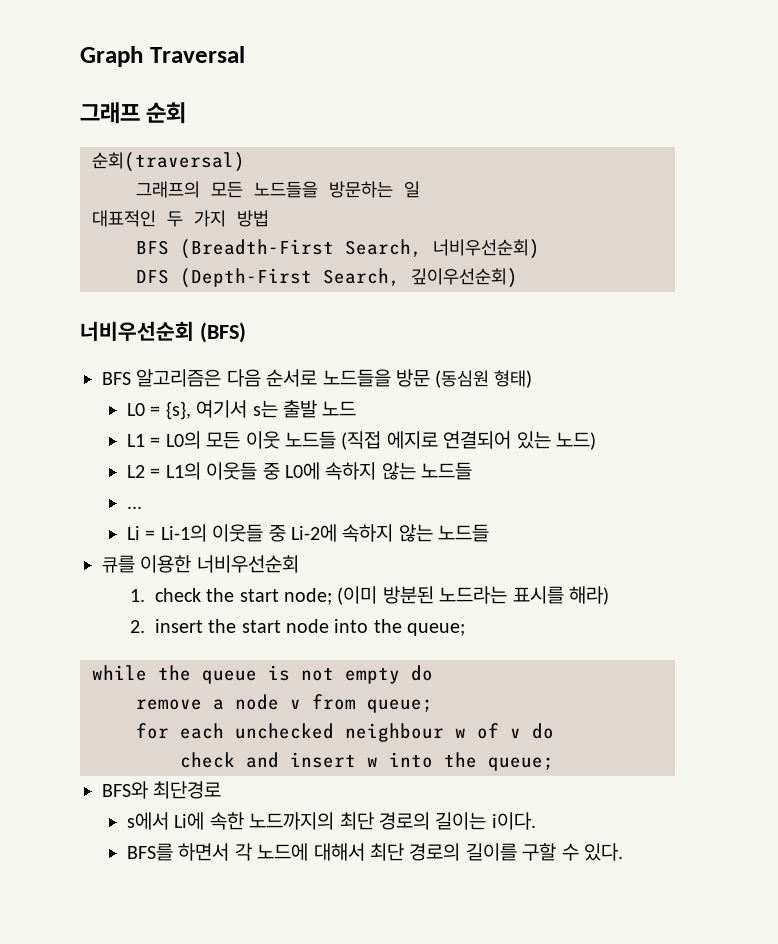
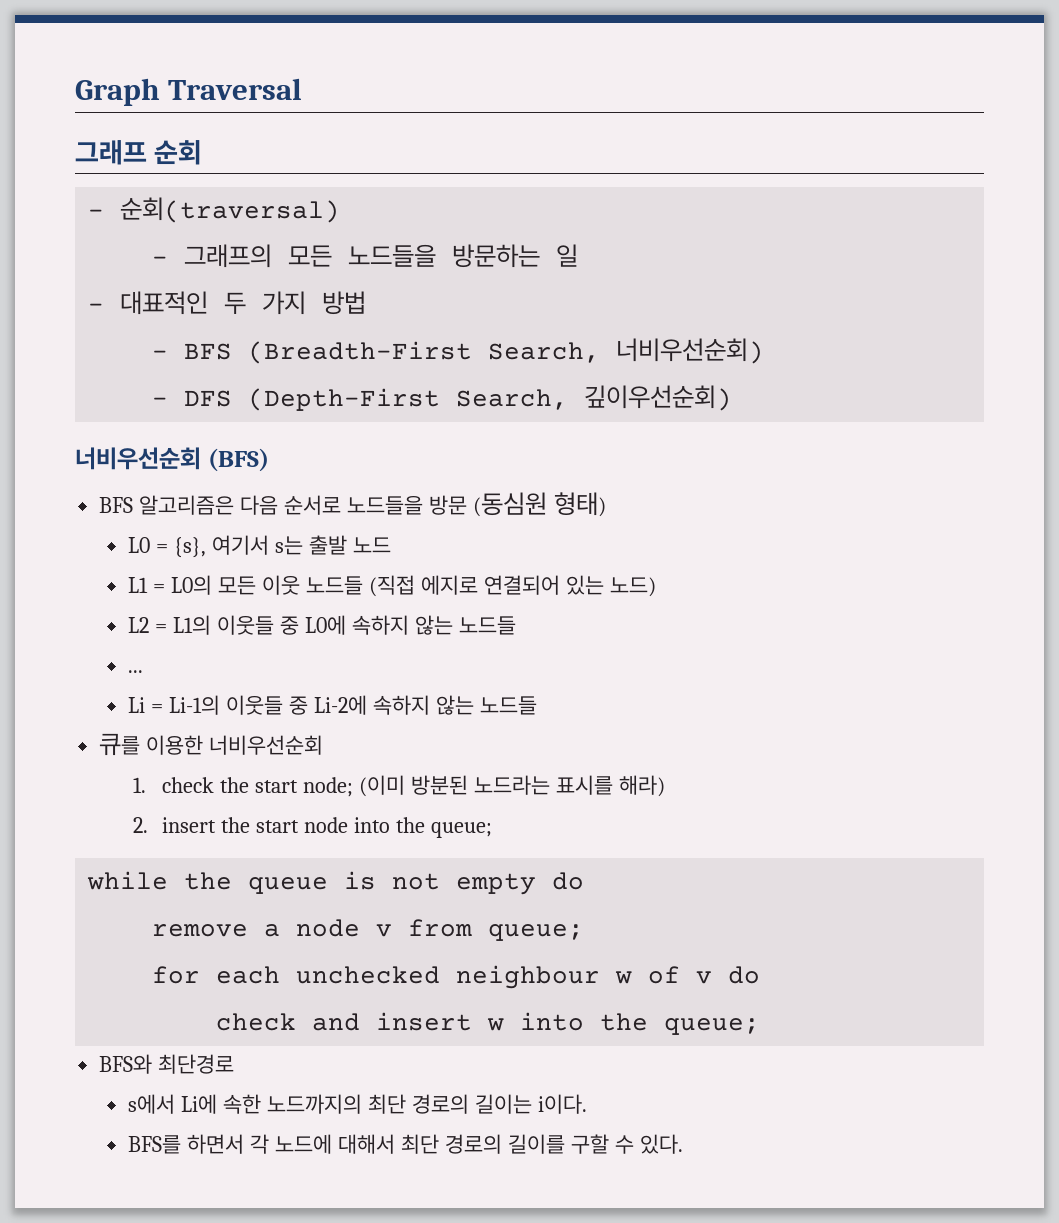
(187, 113) none -> [88,209,105,218] -
(245, 162) none -> [152,256,169,265] -
(420, 189) none -> [88,303,105,312] -
(269, 218) none -> [152,350,169,359] -
(540, 249) none -> [152,397,169,406] -

